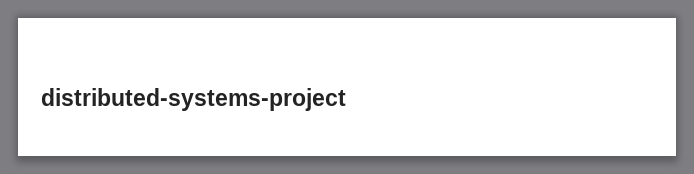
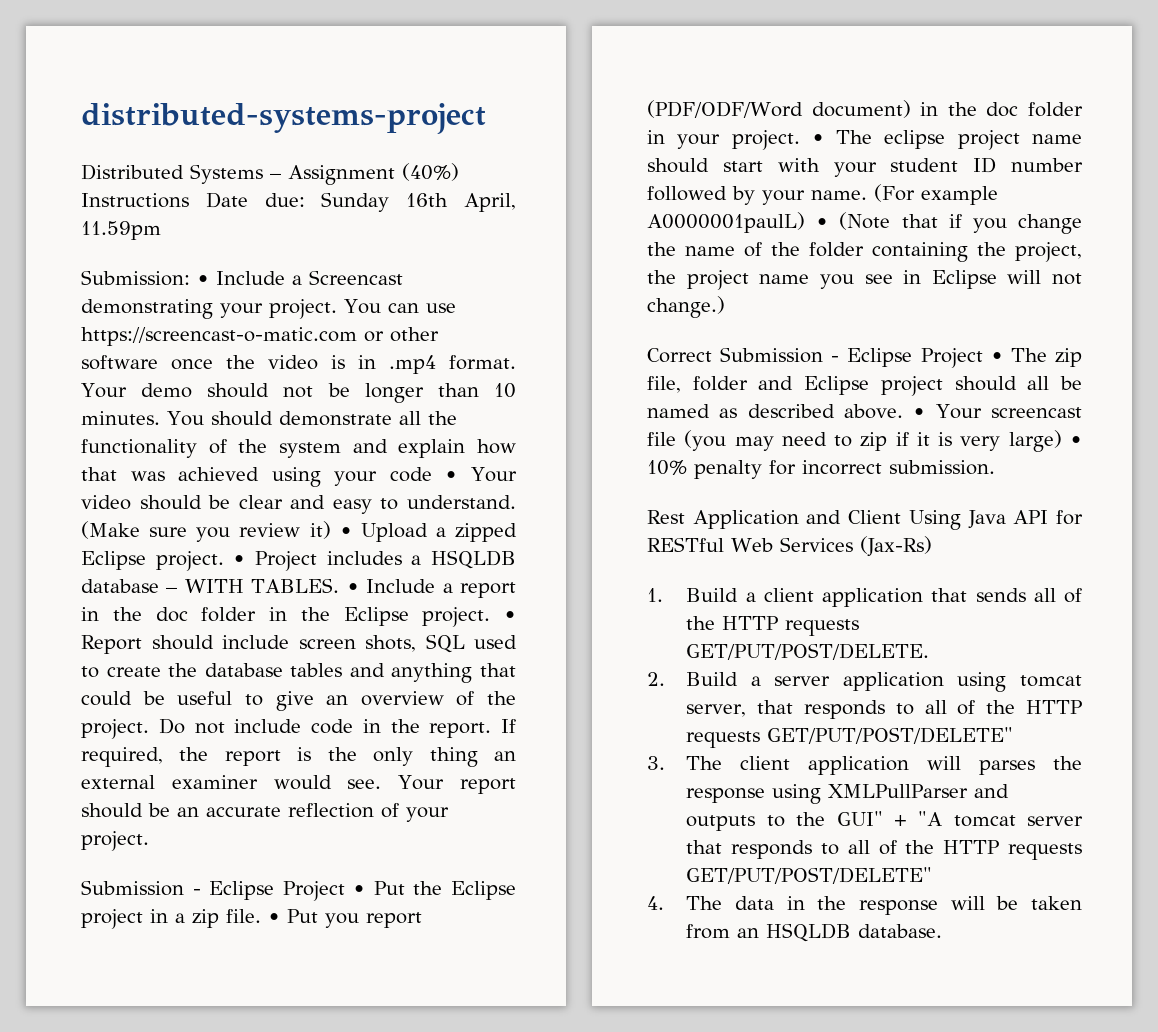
(346, 99) none -> [81,163,459,185] [81,192,516,212] [81,221,161,240] [81,270,403,286] [81,299,456,319] [81,327,439,346] [81,355,516,374] [81,383,516,403] [81,411,457,426] [81,439,516,458] [81,467,518,487] [81,495,516,514] [81,521,517,542] [81,550,516,571] [81,578,516,598] [81,607,516,627] [81,634,517,654] [81,663,516,683] [81,691,516,711] [81,718,516,739] [81,747,516,767] [81,775,516,794] [81,803,449,822] [81,831,149,851] [81,880,516,901] [81,909,422,929] [647,100,1083,118] [647,130,1082,150] [647,157,1083,177] [647,184,998,205] [647,212,1082,234] [647,242,1082,262] [647,270,1082,290] [647,296,725,318] [647,347,1082,368] [647,376,1082,396] [647,404,1082,419] [647,430,1082,452] [647,460,995,479] [647,510,1083,530] [647,536,932,557] [647,588,1082,607] [686,616,860,636] [686,643,930,660] [647,672,1082,692] [686,700,1082,719] [686,727,1014,748] [647,756,1082,775] [686,784,1010,804] [686,811,1083,831] [686,840,1082,860] [686,867,933,884] [647,896,1082,915] [686,923,943,942] // Distributed Systems – Assignment (40%) Instructions Date due: Sunday 16th April, 11.59pm // Submission: • Include a Screencast demonstrating your project. You can use https://screencast-o-matic.com or other software once the video is in .mp4 format. Your demo should not be longer than 10 minutes. You should demonstrate all the functionality of the system and explain how that was achieved using your code • Your video should be clear and easy to understand. (Make sure you review it) • Upload a zipped Eclipse project. • Project includes a HSQLDB database – WITH TABLES. • Include a report in the doc folder in the Eclipse project. • Report should include screen shots, SQL used to create the database tables and anything that could be useful to give an overview of the project. Do not include code in the report. If required, the report is the only thing an external examiner would see. Your report should be an accurate reflection of your project. // Submission - Eclipse Project • Put the Eclipse project in a zip file. • Put you report (PDF/ODF/Word document) in the doc folder in your project. • The eclipse project name should start with your student ID number followed by your name. (For example A0000001paulL) • (Note that if you change the name of the folder containing the project, the project name you see in Eclipse will not change.) // Correct Submission - Eclipse Project • The zip file, folder and Eclipse project should all be named as described above. • Your screencast file (you may need to zip if it is very large) • 10% penalty for incorrect submission. // Rest Application and Client Using Java API for RESTful Web Services (Jax-Rs) // 1. Build a client application that sends all of the HTTP requests GET/PUT/POST/DELETE. // 2. Build a server application using tomcat server, that responds to all of the HTTP requests GET/PUT/POST/DELETE" // 3. The client application will parses the response using XMLPullParser and outputs to the GUI" + "A tomcat server that responds to all of the HTTP requests GET/PUT/POST/DELETE" // 4. The data in the response will be taken from an HSQLDB database.

